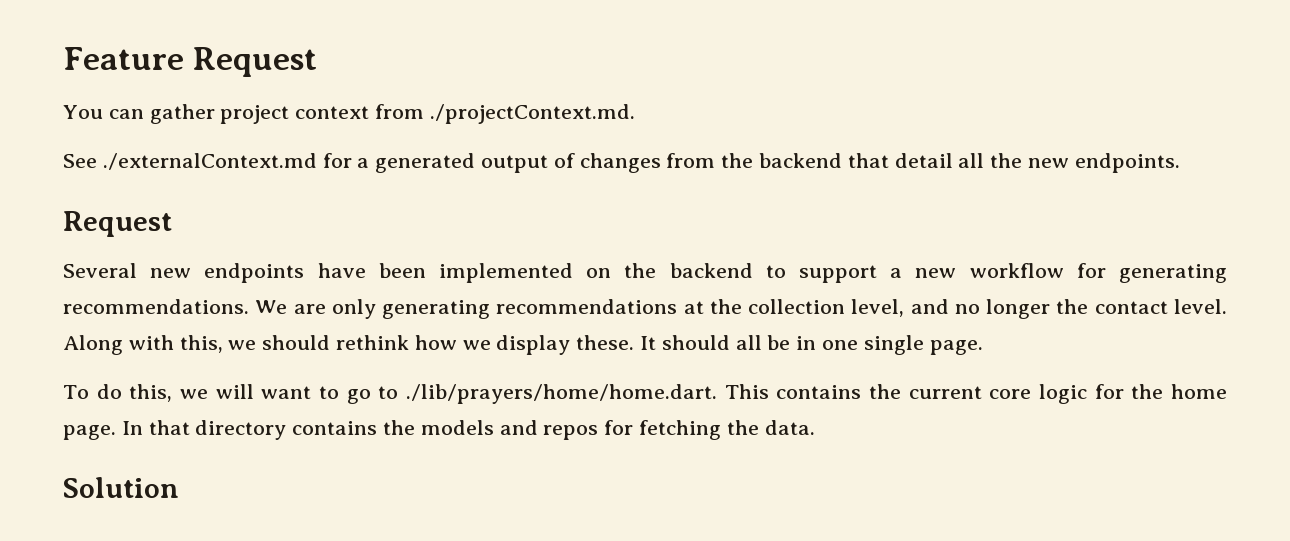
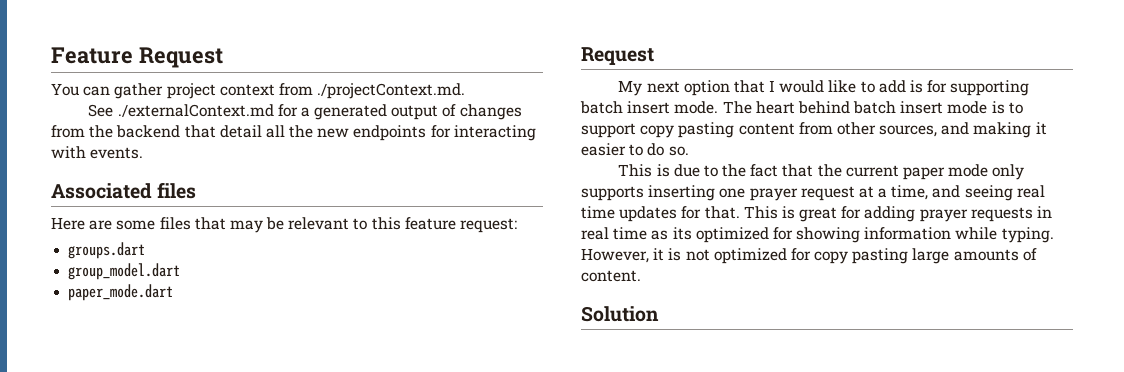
[1074,153,1180,173] [63,211,172,237] [63,263,1228,283] [63,299,1227,319] [63,335,983,355] [63,384,1227,404] [63,420,815,440] endpoints. // Request // Several new endpoints have been implemented on the backend to support a new workflow for generating recommendations. We are only generating recommendations at the collection level, and no longer the contact level. Along with this, we should rethink how we display these. It should all be in one single page. // To do this, we will want to go to ./lib/prayers/home/home.dart. This contains the current core logic for the home page. In that directory contains the models and repos for fetching the data. -> [353,125,536,141] [51,146,144,159] [51,182,197,199] [51,217,518,233] [68,242,146,259] [68,263,181,280] [68,284,174,301] [581,47,654,65] [618,80,1030,96] [580,101,1023,114] [581,122,1047,138] [581,143,689,156] [618,164,1025,180] [581,185,1045,201] [581,206,1053,222] [581,227,1054,243] [581,248,1037,264] [581,270,641,282] endpoints for interacting with events. // Associated files // Here are some files that may be relevant to this feature request: // groups.dart // group_model.dart // paper_mode.dart // Request // My next option that I would like to add is for supporting batch insert mode. The heart behind batch insert mode is to support copy pasting content from other sources, and making it easier to do so. // This is due to the fact that the current paper mode only supports inserting one prayer request at a time, and seeing real time updates for that. This is great for adding prayer requests in real time as its optimized for showing information while typing. However, it is not optimized for copy pasting large amounts of content.

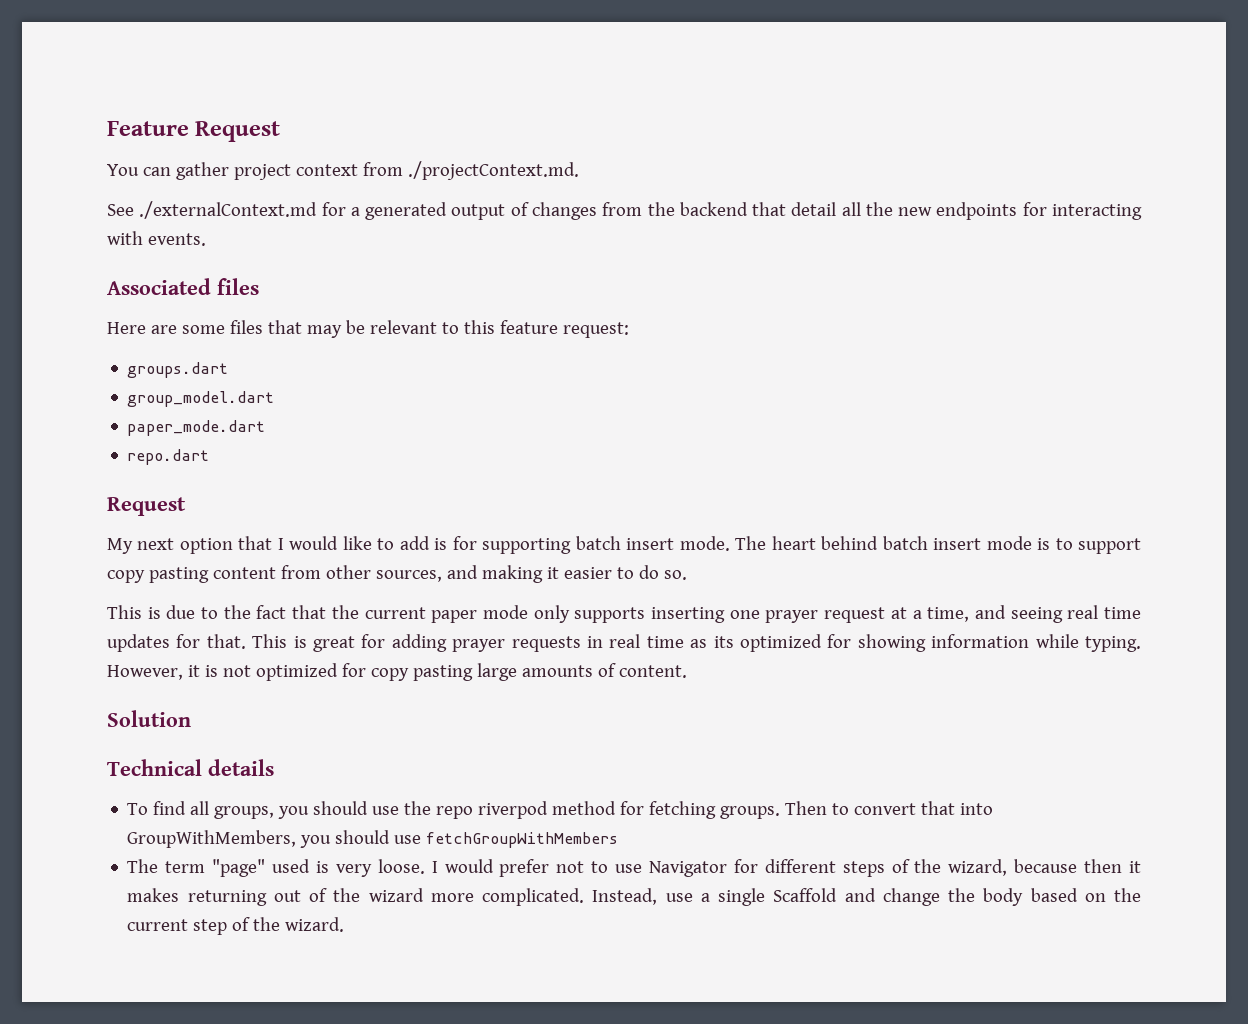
(174, 292) none -> [127,449,210,465] // repo.dart
(659, 314) none -> [107,759,274,776] [127,801,994,819] [127,830,619,848] [127,859,1141,877] [127,888,1141,906] [127,917,345,935] // Technical details // To find all groups, you should use the repo riverpod method for fetching groups. Then to convert that into GroupWithMembers, you should use fetchGroupWithMembers // The term "page" used is very loose. I would prefer not to use Navigator for different steps of the wizard, because then it makes returning out of the wizard more complicated. Instead, use a single Scaffold and change the body based on the current step of the wizard.

